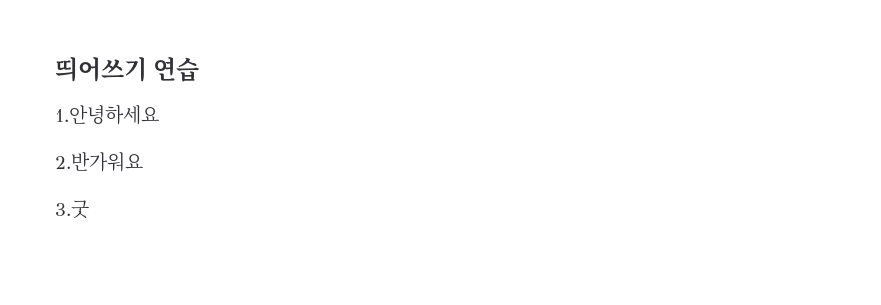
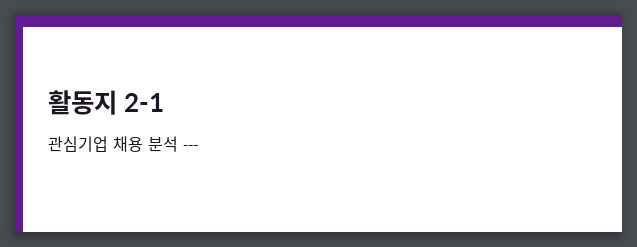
[55,57,200,82] [55,105,159,125] [55,152,143,172] [55,200,89,219] 띄어쓰기 연습 // 1.안녕하세요 // 2.반가워요 // 3.굿 -> [48,90,164,115] [48,136,198,152] 활동지 2-1 // 관심기업 채용 분석 ---

